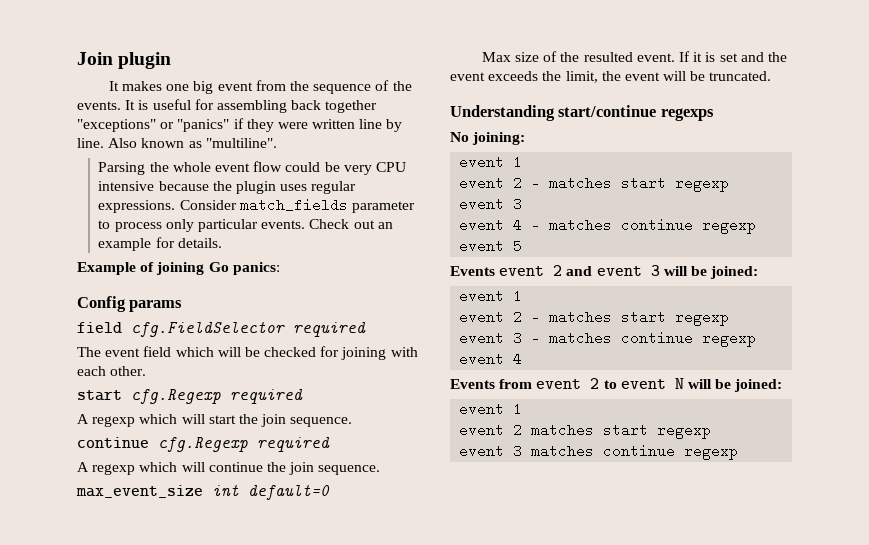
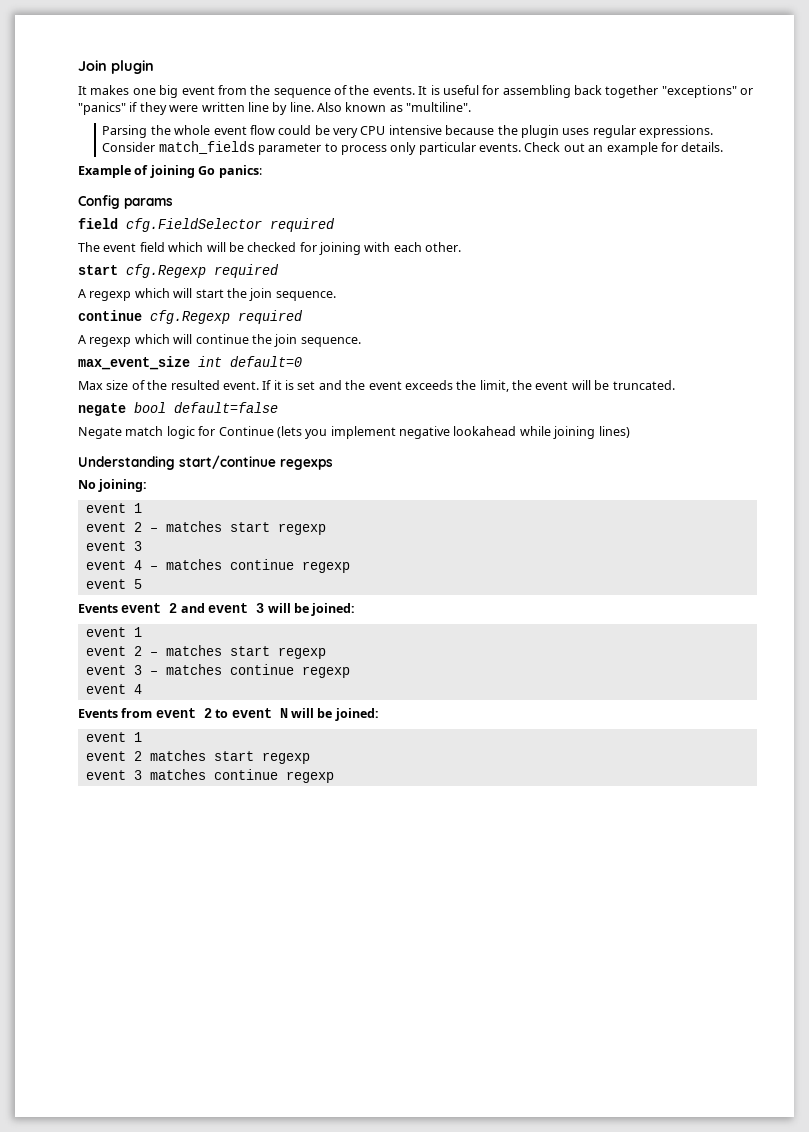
(772, 76) none -> [78,402,278,416] [78,426,630,439] // negate bool default=false // Negate match logic for Continue (lets you implement negative lookahead while joining lines)

